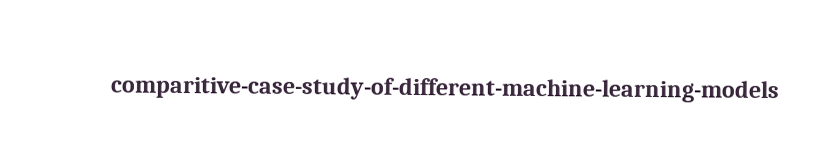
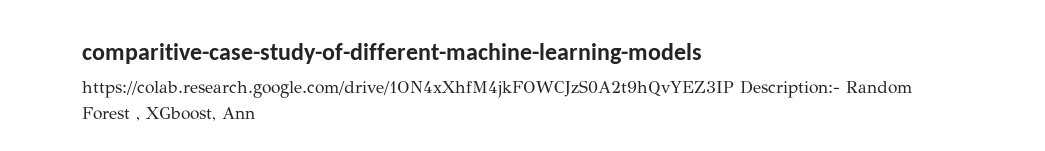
(780, 89) none -> [82,80,912,98] [82,107,255,121] // https://colab.research.google.com/drive/1ON4xXhfM4jkFOWCJzS0A2t9hQvYEZ3IP Description:- Random Forest , XGboost, Ann

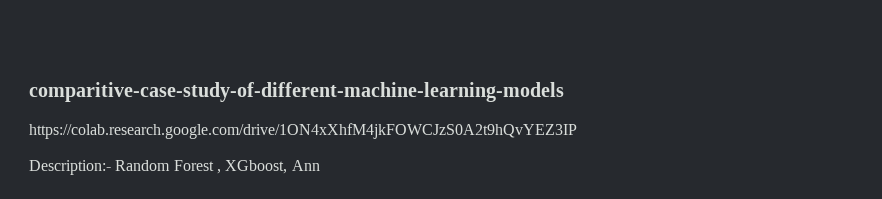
(734, 89) none -> (577, 131) //

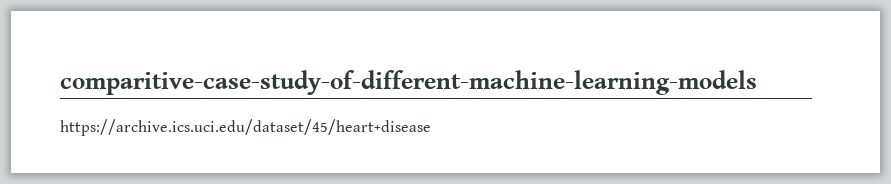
[29,123,577,139] [29,160,320,175] https://colab.research.google.com/drive/1ON4xXhfM4jkFOWCJzS0A2t9hQvYEZ3IP // Description:- Random Forest , XGboost, Ann -> [60,119,431,136] https://archive.ics.uci.edu/dataset/45/heart+disease

